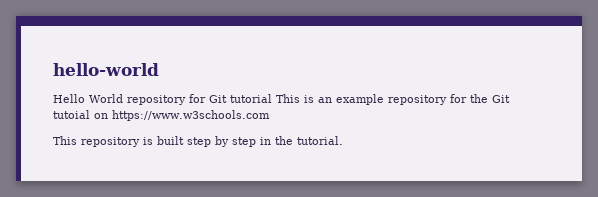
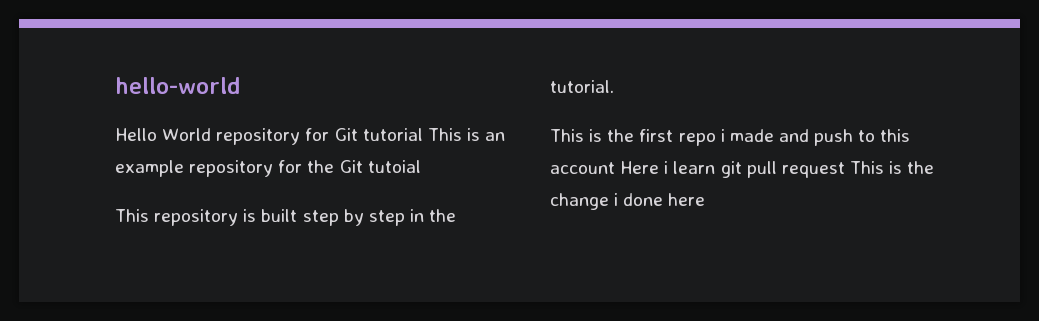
[94,110,270,121] on https://www.w3schools.com -> (421, 166) none
(343, 140) none -> [550,129,911,146] [550,161,935,178] [550,193,706,210] // This is the first repo i made and push to this account Here i learn git pull request This is the change i done here

